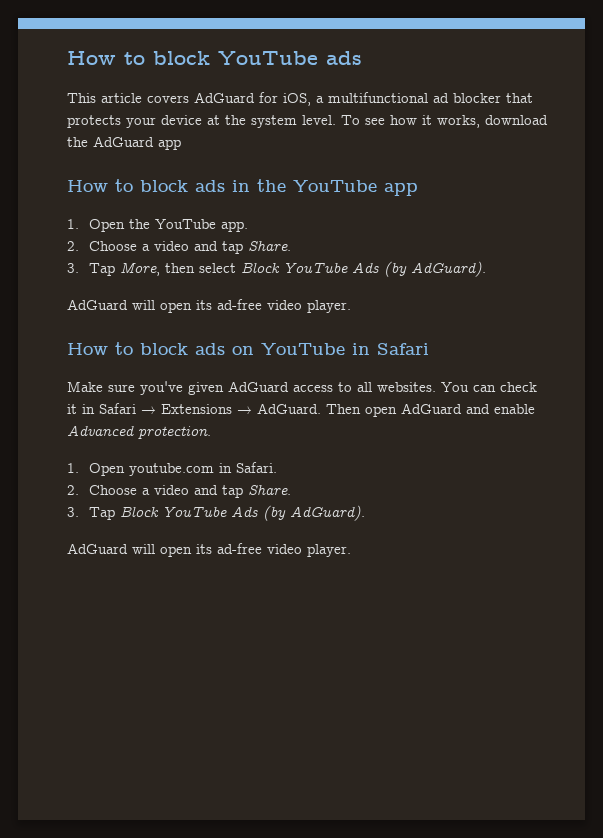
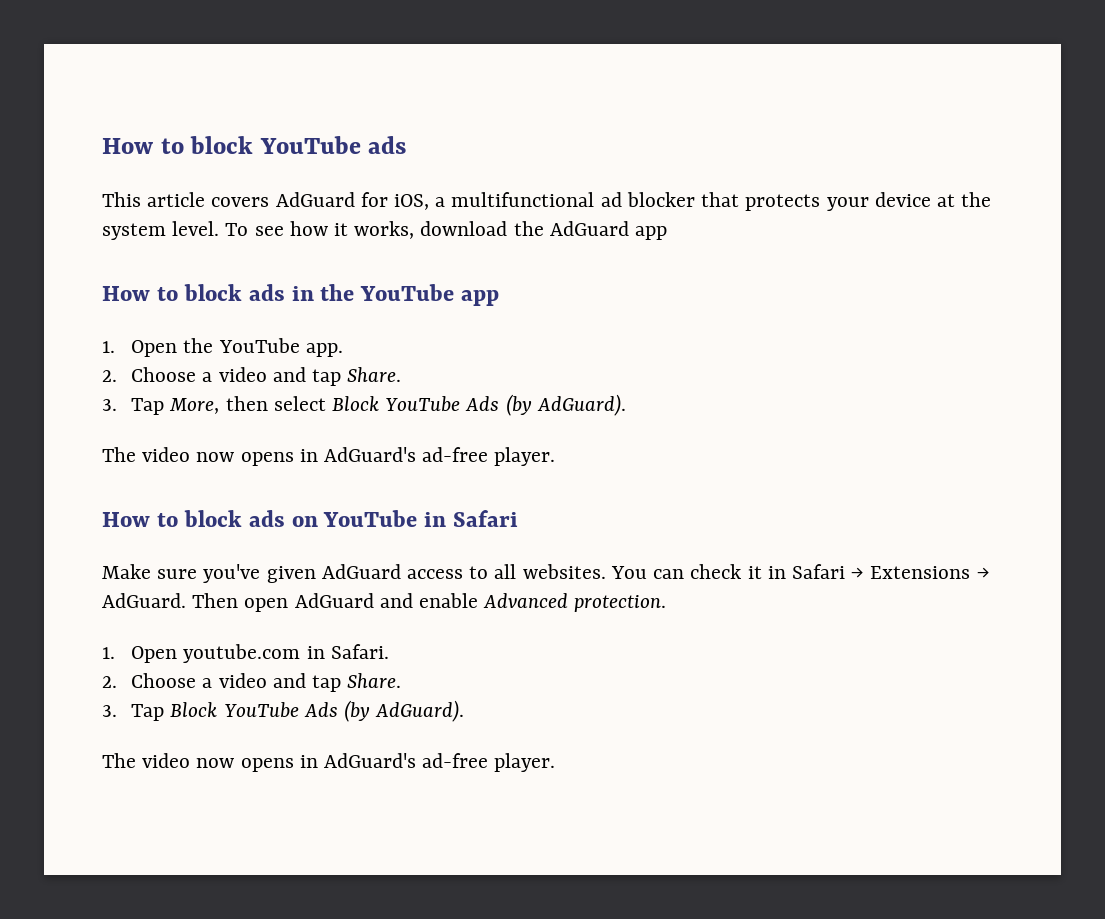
[67,299,302,313] AdGuard will open its ad-free video -> [102,447,489,466] The video now opens in AdGuard's ad-free
[67,543,302,557] AdGuard will open its ad-free video -> [102,753,489,772] The video now opens in AdGuard's ad-free

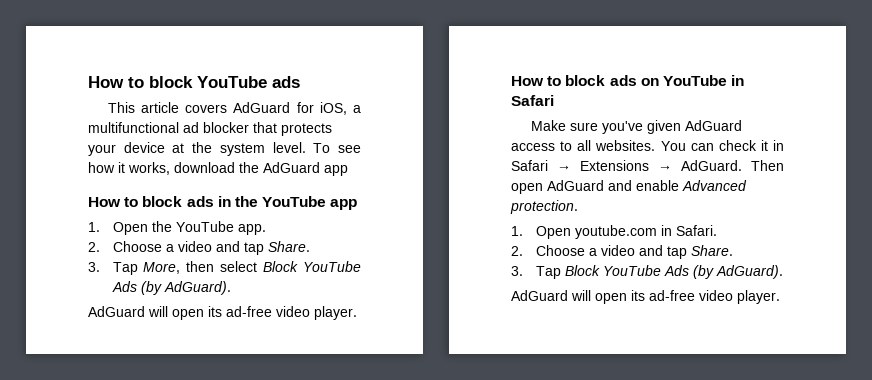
[102,447,489,466] The video now opens in AdGuard's ad-free -> [88,306,310,320] AdGuard will open its ad-free video
[102,753,489,772] The video now opens in AdGuard's ad-free -> [511,290,733,304] AdGuard will open its ad-free video

